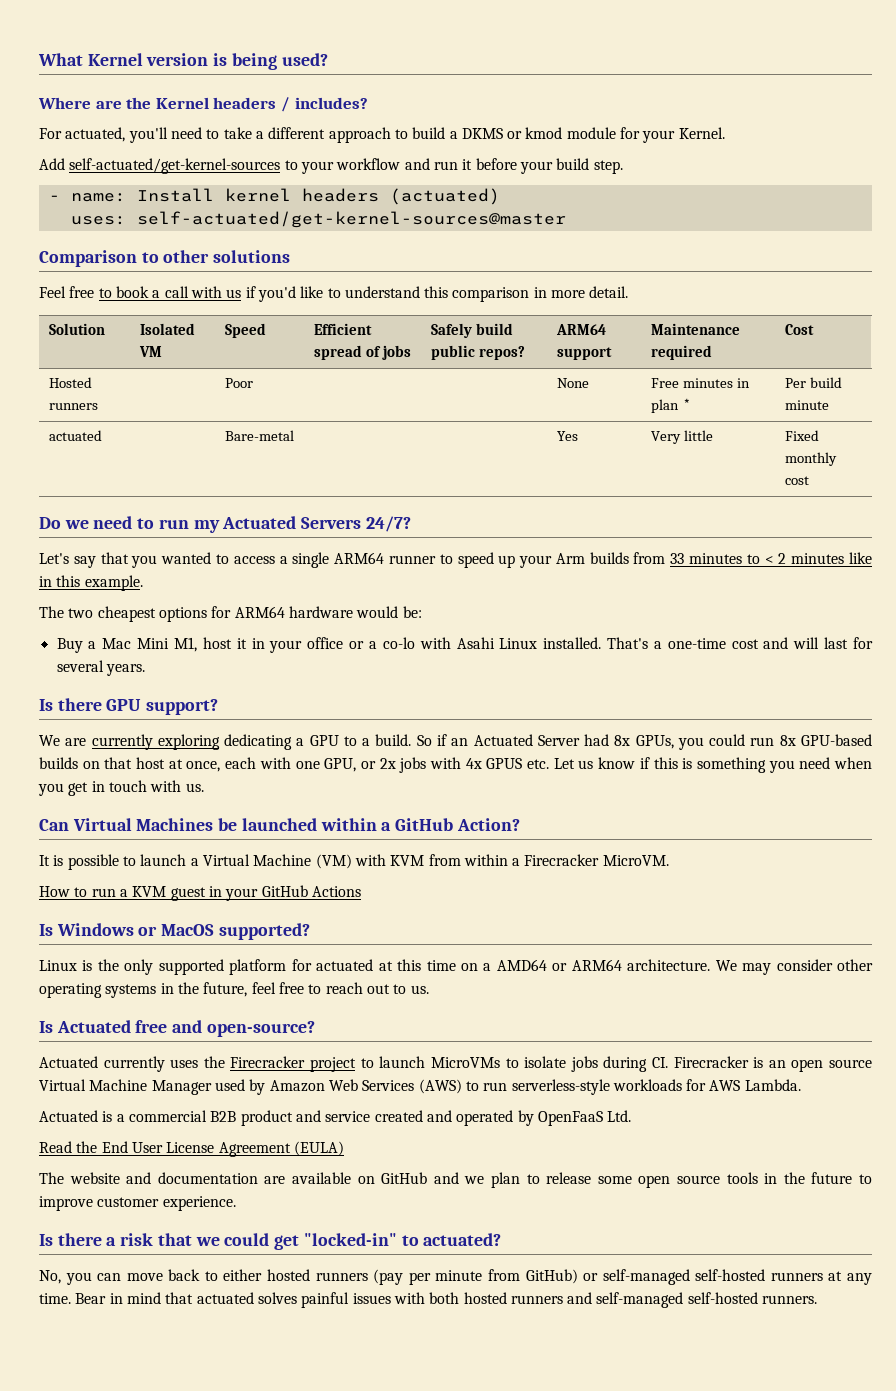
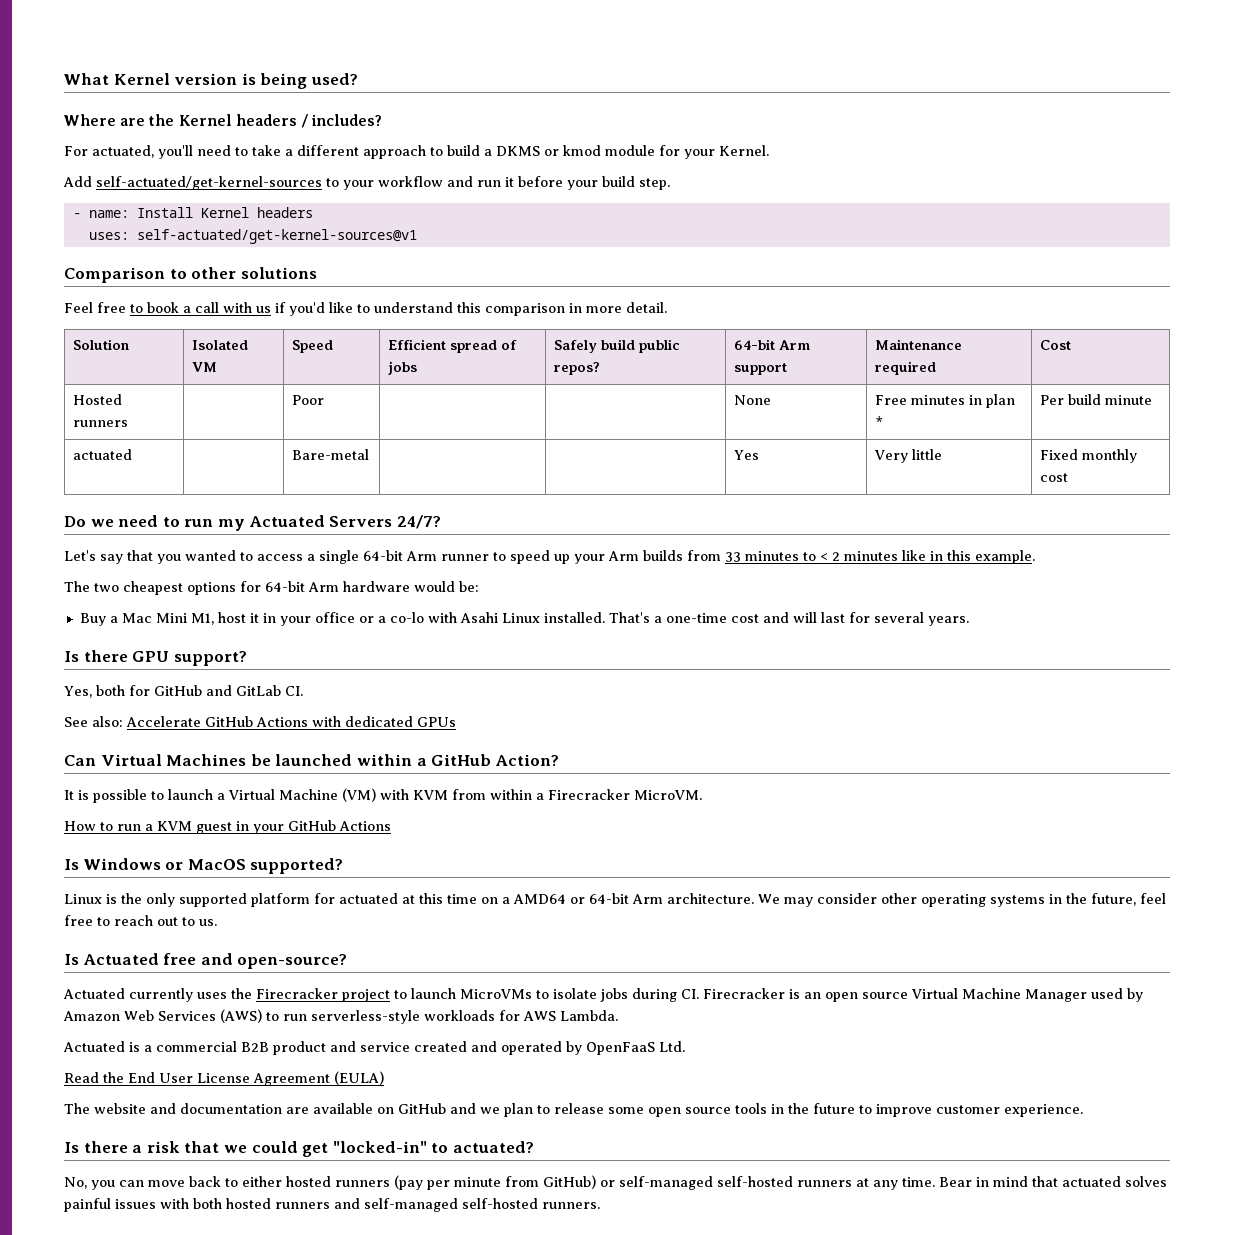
[224,188,500,205] kernel headers (actuated) -> [200,207,313,218] Kernel headers
[136,211,566,228] self-actuated/get-kernel-sources@master -> [136,229,417,244] self-actuated/get-kernel-sources@v1
[555,324,606,335] ARM64 -> [733,339,810,350] 64-bit Arm
[334,552,385,564] ARM64 -> [363,550,437,561] 64-bit Arm
[234,606,285,618] ARM64 -> [265,581,339,592] 64-bit Arm
[39,734,872,750] [39,757,873,773] [38,780,204,796] We are currently exploring dedicating a GPU to a build. So if an Actuated Server had 8x GPUs, you could run 8x GPU-based builds on that host at once, each with one GPU, or 2x jobs with 4x GPUS etc. Let us know if this is something you need when you get in touch with us. -> [64,685,303,698] [64,716,456,727] Yes, both for GitHub and GitLab CI. // See also: Accelerate GitHub Actions with dedicated GPUs
[571,959,622,971] ARM64 -> [589,893,663,904] 64-bit Arm

